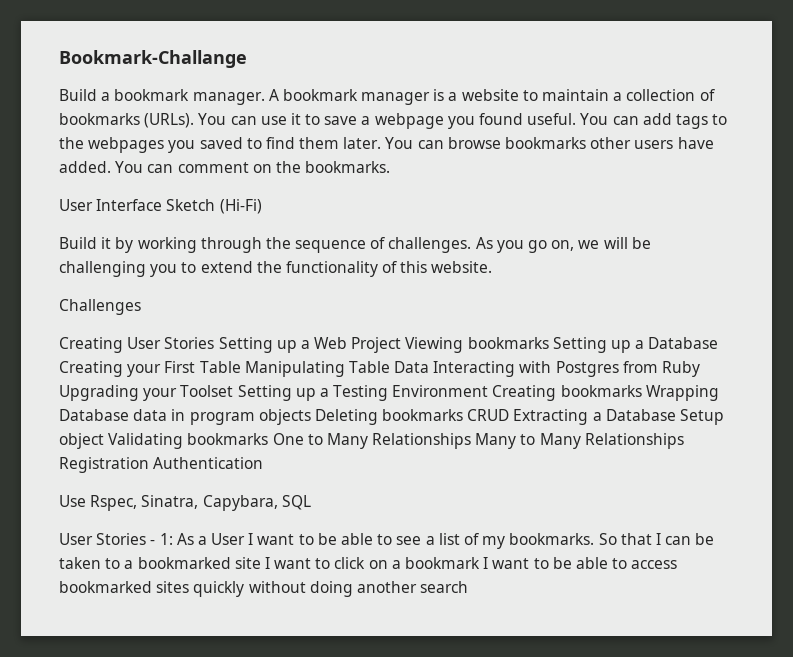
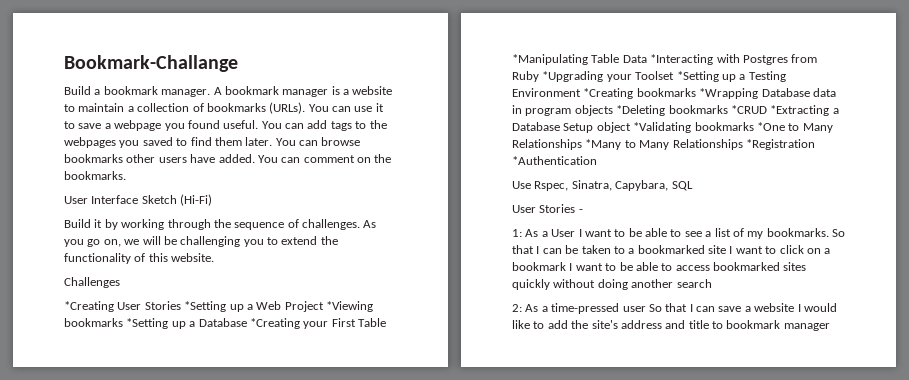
[59,337,273,353] Creating User Stories Setting -> [64,301,227,312] *Creating User Stories *Setting
[405,337,607,353] Viewing bookmarks Setting -> [326,301,373,312] [64,318,169,329] *Viewing bookmarks *Setting
[59,361,123,377] Creating -> [249,318,300,329] *Creating
[244,361,345,377] Manipulating -> [512,54,588,65] *Manipulating
[433,361,516,377] Interacting -> [650,54,714,65] *Interacting
[59,385,139,401] Upgrading -> [542,71,604,82] *Upgrading
[237,385,292,401] Setting -> [676,71,719,82] *Setting
[492,385,719,401] Creating bookmarks Wrapping -> [583,88,759,99] *Creating bookmarks *Wrapping
[314,409,589,425] Deleting bookmarks CRUD Extracting -> [616,105,830,116] *Deleting bookmarks *CRUD *Extracting
[108,433,684,449] [59,457,264,473] Validating bookmarks One to Many Relationships Many to Many Relationships Registration Authentication -> [633,122,833,133] [512,139,815,150] [512,156,597,165] *Validating bookmarks *One to Many Relationships *Many to Many Relationships *Registration *Authentication
(156, 542) none -> (583, 211) //
(469, 587) none -> [512,303,837,314] [512,320,830,331] // 2: As a time-pressed user So that I can save a website I would like to add the site's address and title to bookmark manager

